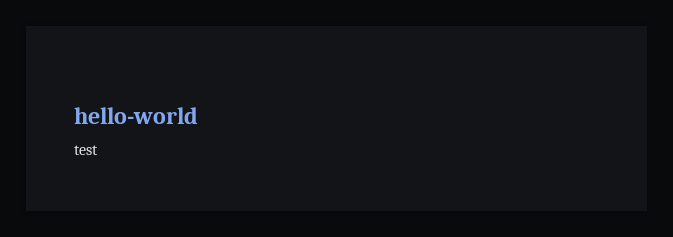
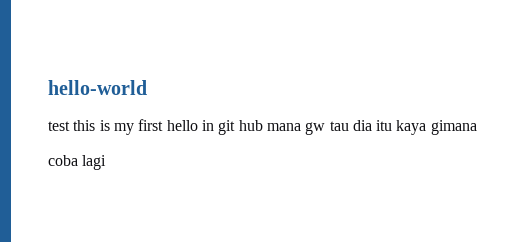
(98, 150) none -> [73,119,477,135] [48,155,107,170] this is my first hello in git hub mana gw tau dia itu kaya gimana // coba lagi

